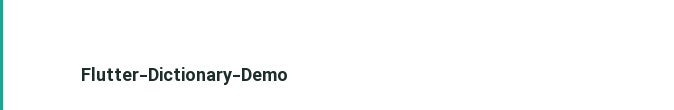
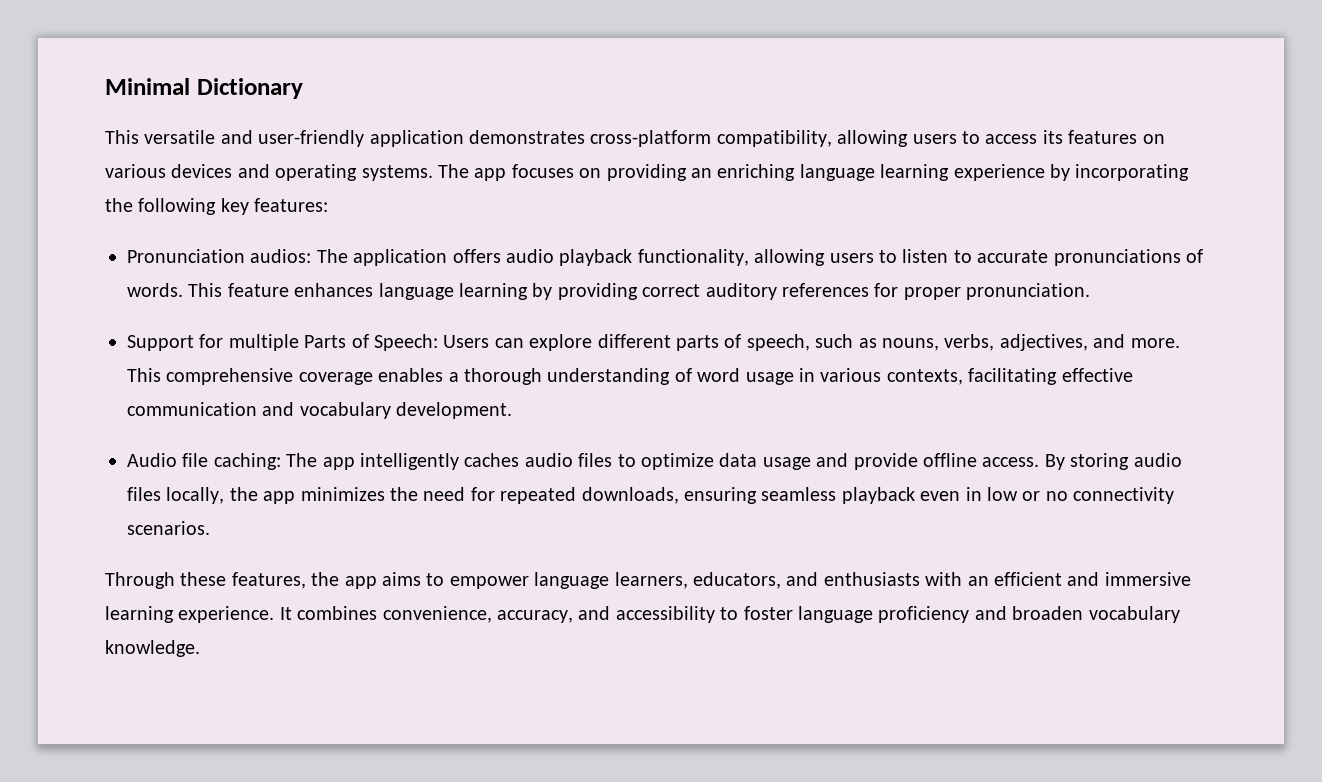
[81,67,288,85] Flutter-Dictionary-Demo -> [105,78,303,99] [105,130,1165,147] [105,164,1190,181] [105,198,329,215] [127,249,1203,266] [127,283,1091,300] [127,334,1180,351] [127,368,1133,385] [127,402,513,419] [127,453,1182,470] [127,487,1175,504] [127,521,210,535] [105,572,1191,589] [105,606,1180,623] [105,640,200,657] Minimal Dictionary // This versatile and user-friendly application demonstrates cross-platform compatibility, allowing users to access its features on various devices and operating systems. The app focuses on providing an enriching language learning experience by incorporating the following key features: // Pronunciation audios: The application offers audio playback functionality, allowing users to listen to accurate pronunciations of words. This feature enhances language learning by providing correct auditory references for proper pronunciation. // Support for multiple Parts of Speech: Users can explore different parts of speech, such as nouns, verbs, adjectives, and more. This comprehensive coverage enables a thorough understanding of word usage in various contexts, facilitating effective communication and vocabulary development. // Audio file caching: The app intelligently caches audio files to optimize data usage and provide offline access. By storing audio files locally, the app minimizes the need for repeated downloads, ensuring seamless playback even in low or no connectivity scenarios. // Through these features, the app aims to empower language learners, educators, and enthusiasts with an efficient and immersive learning experience. It combines convenience, accuracy, and accessibility to foster language proficiency and broaden vocabulary knowledge.

